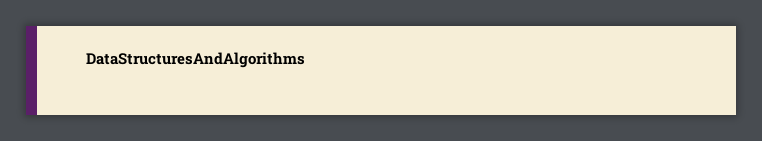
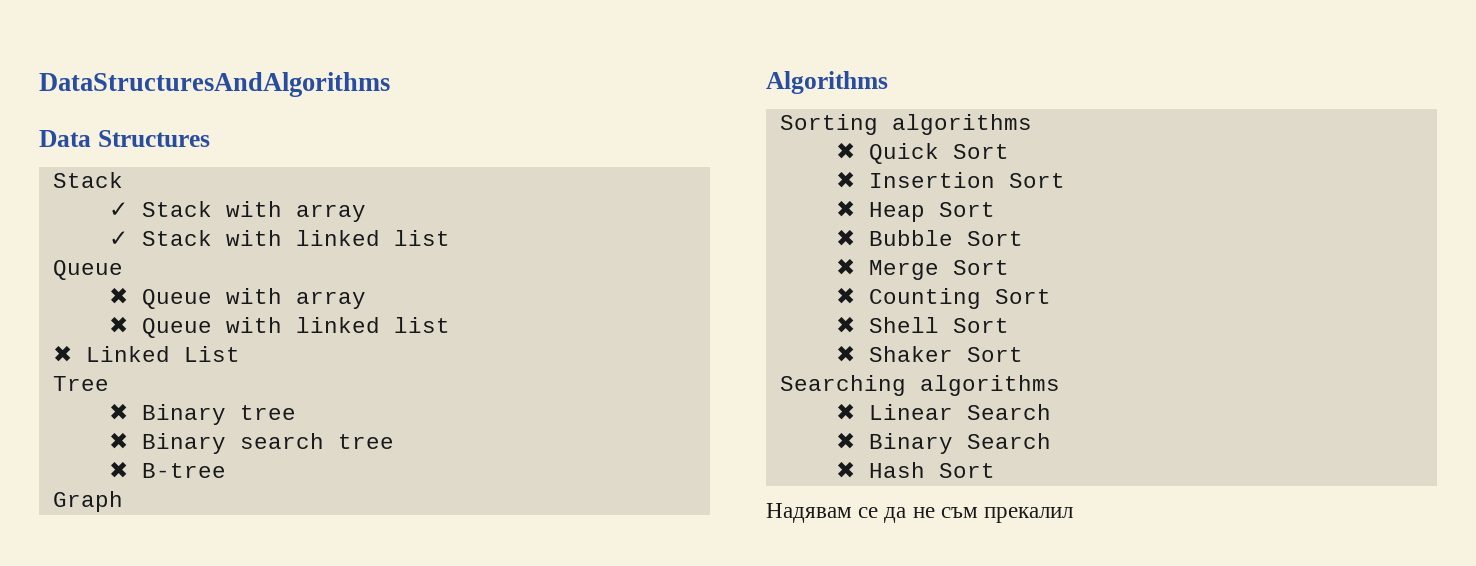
(305, 60) none -> [39,130,210,147] [52,172,123,188] [108,201,366,222] [108,230,450,246] [52,260,123,280] [108,287,366,309] [108,316,450,338] [52,345,240,362] [52,376,109,391] [108,403,296,425] [108,432,394,454] [108,461,226,478] [52,491,123,512] [766,71,888,94] [779,114,1032,135] [835,142,1009,164] [835,171,1065,188] [835,200,995,222] [835,229,1023,246] [835,258,1009,280] [835,287,1051,309] [835,316,1009,333] [835,345,1023,362] [779,375,1060,396] [835,403,1051,420] [835,432,1051,454] [835,461,995,478] [766,503,1074,523] // Data Structures // Stack // ✓ Stack with array // ✓ Stack with linked list // Queue // ✖ Queue with array // ✖ Queue with linked list // ✖ Linked List // Tree // ✖ Binary tree // ✖ Binary search tree // ✖ B-tree // Graph // Algorithms // Sorting algorithms // ✖ Quick Sort // ✖ Insertion Sort // ✖ Heap Sort // ✖ Bubble Sort // ✖ Merge Sort // ✖ Counting Sort // ✖ Shell Sort // ✖ Shaker Sort // Searching algorithms // ✖ Linear Search // ✖ Binary Search // ✖ Hash Sort // Надявам се да не съм прекалил

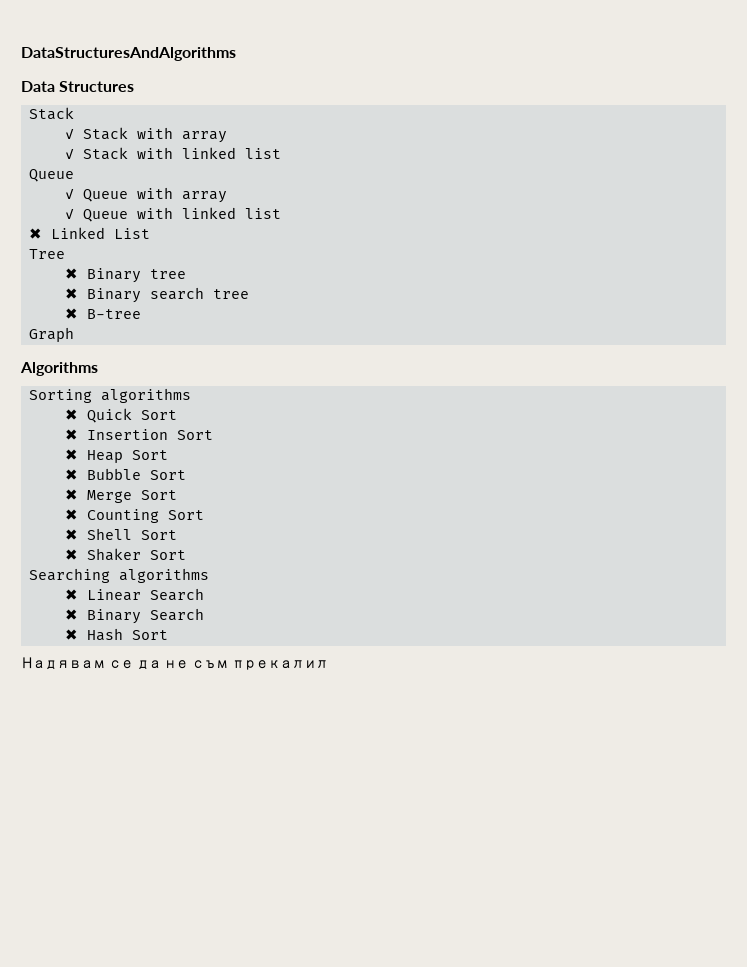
[108,287,128,304] ✖ -> [65,189,75,199] ✓
[108,316,128,333] ✖ -> [65,209,75,219] ✓

